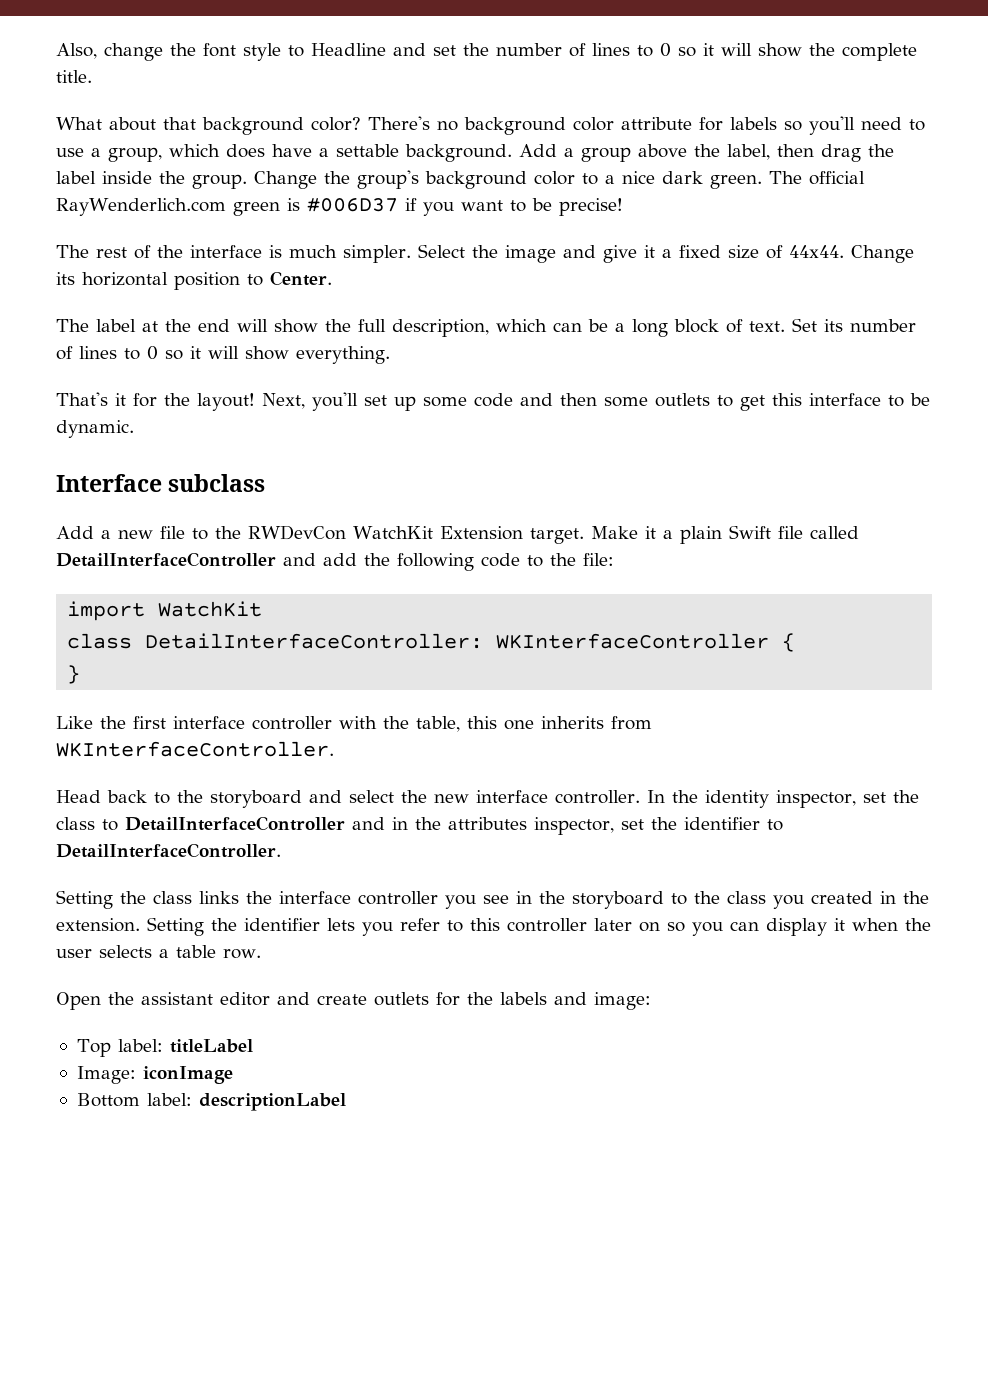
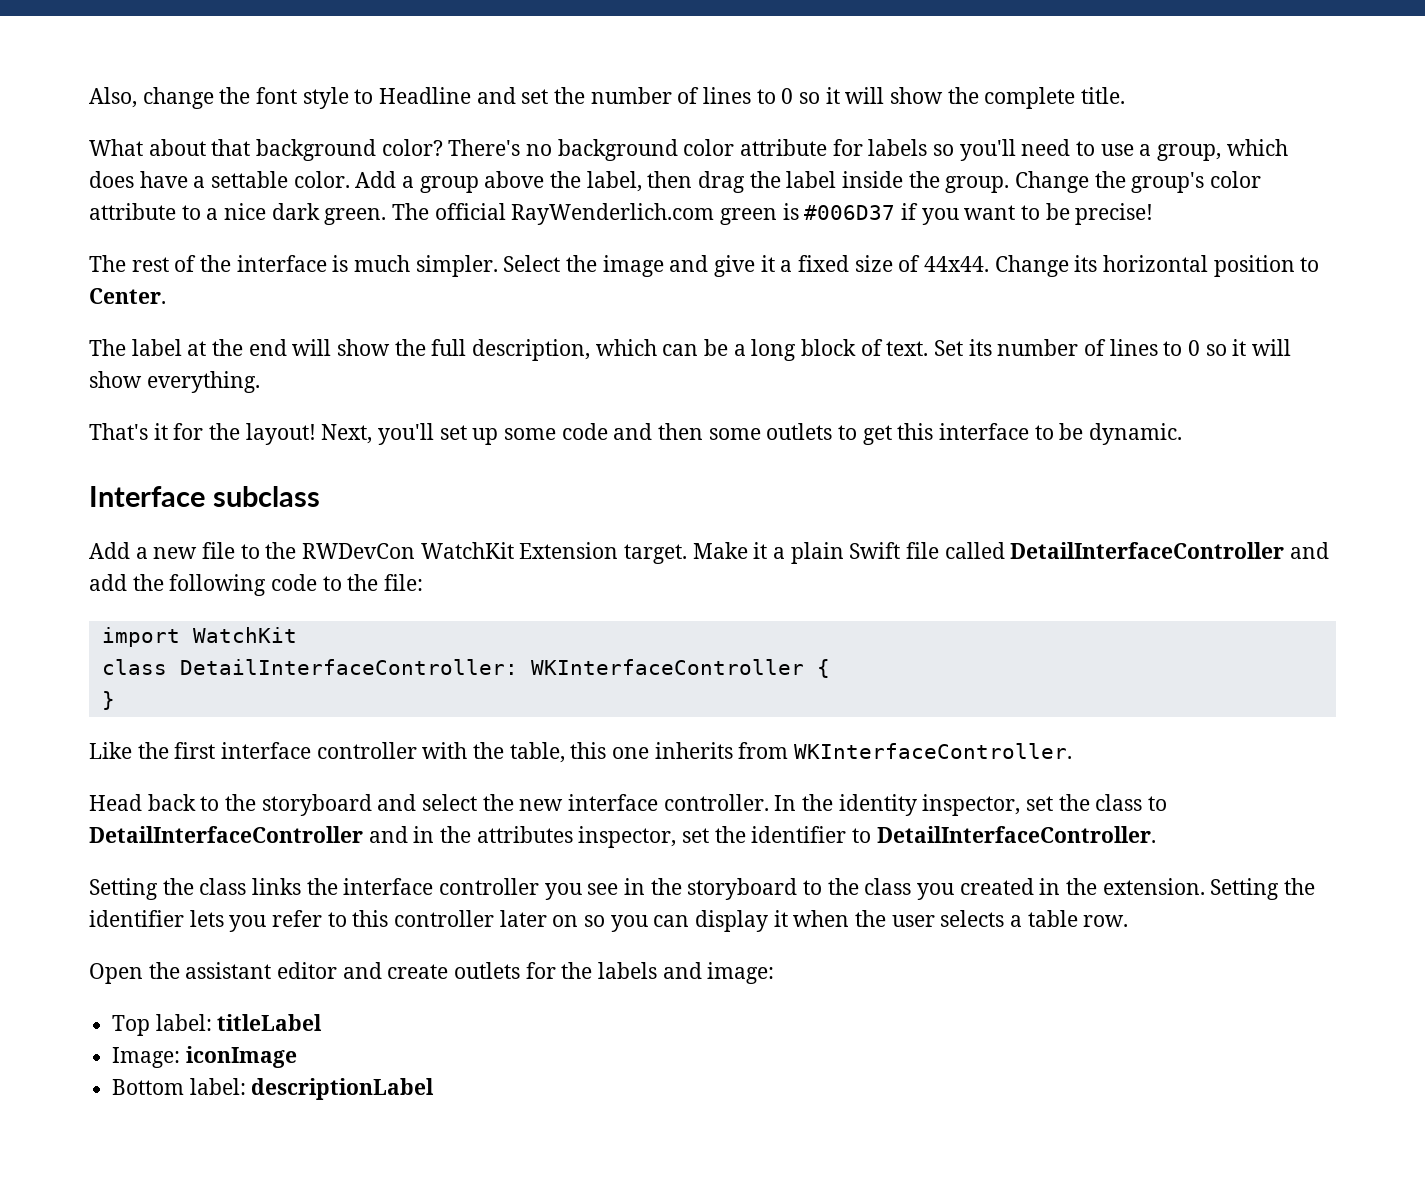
[405,144,512,162] background. -> [293,171,350,188] color.
[425,171,575,189] background color -> [1210,171,1262,188] [89,203,176,220] color attribute

